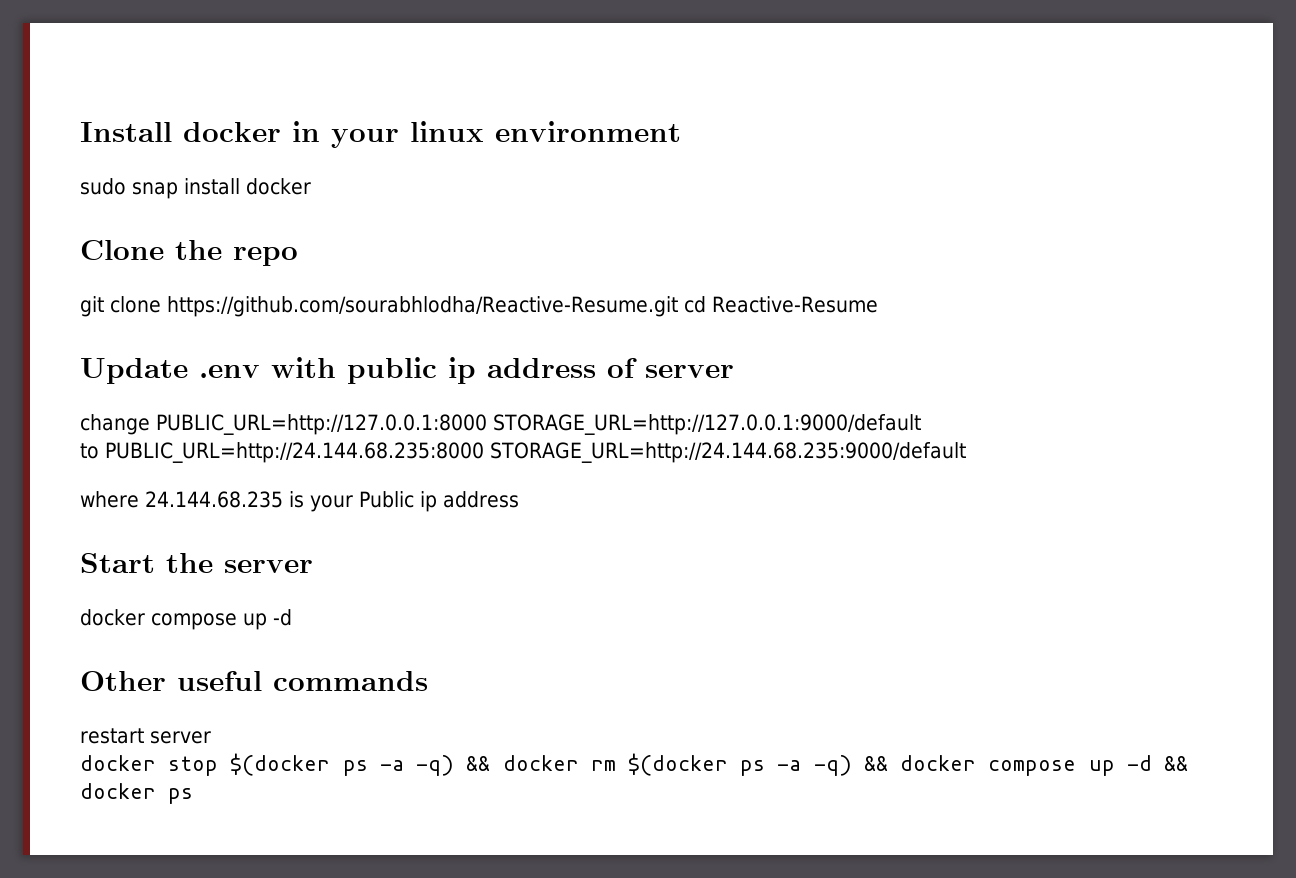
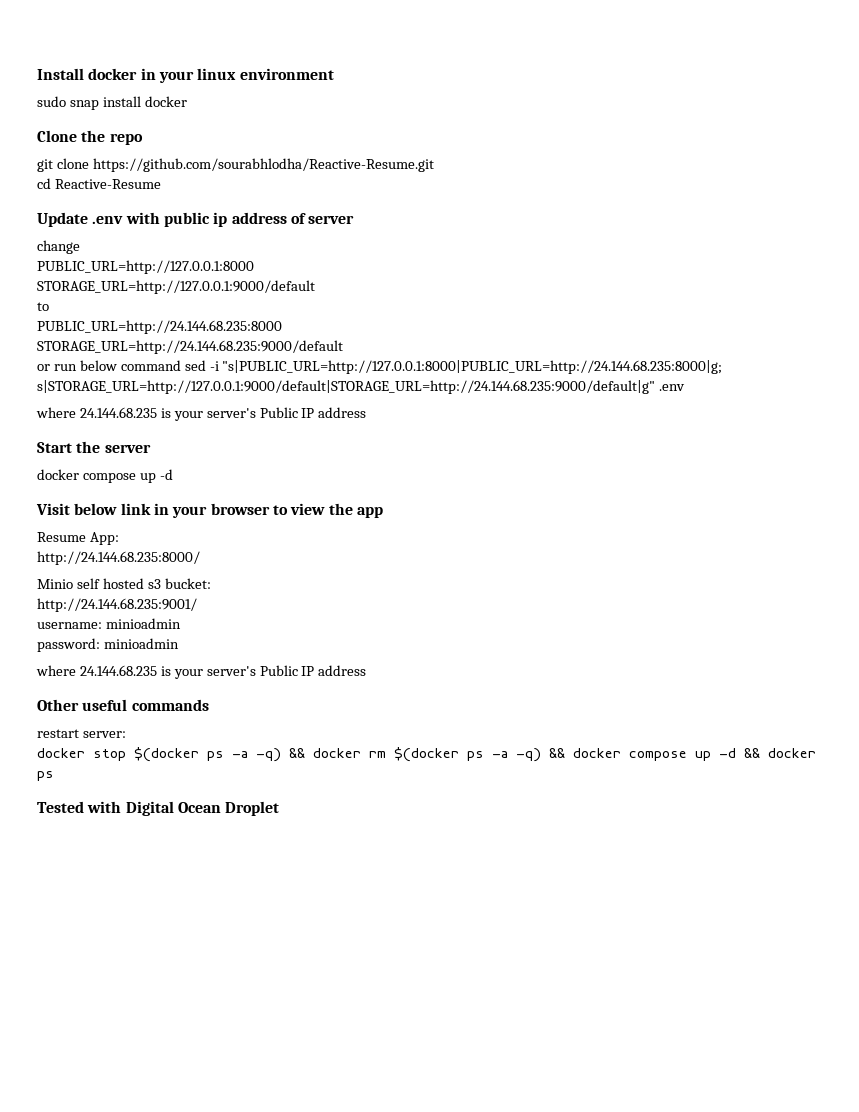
(678, 306) none -> (434, 165) //
(150, 424) none -> (80, 247) //
(487, 424) none -> (254, 267) //
(99, 451) none -> (49, 306) //
(484, 452) none -> (282, 327) //
[80,491,437,512] // where 24.144.68.235 is your Public ip -> [37,360,723,374] [37,380,685,394] [36,407,315,421] // or run below command sed -i "s|PUBLIC_URL=http://127.0.0.1:8000|PUBLIC_URL=http://24.144.68.235:8000|g; s|STORAGE_URL=http://127.0.0.1:9000/default|STORAGE_URL=http://24.144.68.235:9000/default|g" .env // where 24.144.68.235 is your server's Public IP
(292, 617) none -> [36,503,383,518] [37,532,119,545] [37,551,200,565] [37,578,211,589] [37,598,197,612] [37,618,181,629] [37,638,179,652] [36,665,367,679] // Visit below link in your browser to view the app // Resume App: // http://24.144.68.235:8000/ // Minio self hosted s3 bucket: // http://24.144.68.235:9001/ // username: minioadmin // password: minioadmin // where 24.144.68.235 is your server's Public IP address
[150,731,211,744] server -> [82,731,126,738] server:
(193, 796) none -> [37,801,280,816] // Tested with Digital Ocean Droplet

